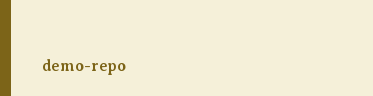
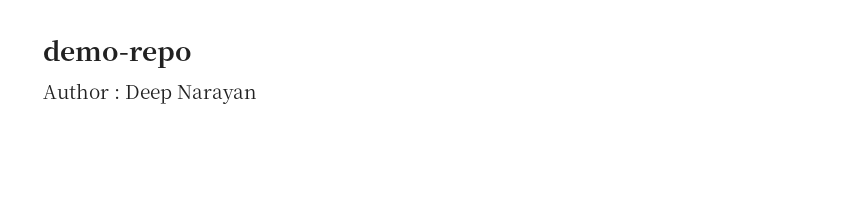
(126, 67) none -> [43,83,258,104] // Author : Deep Narayan

